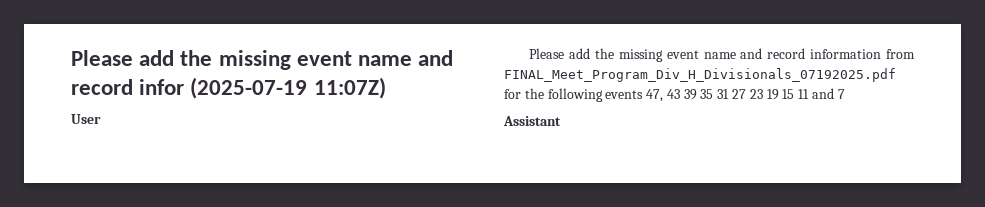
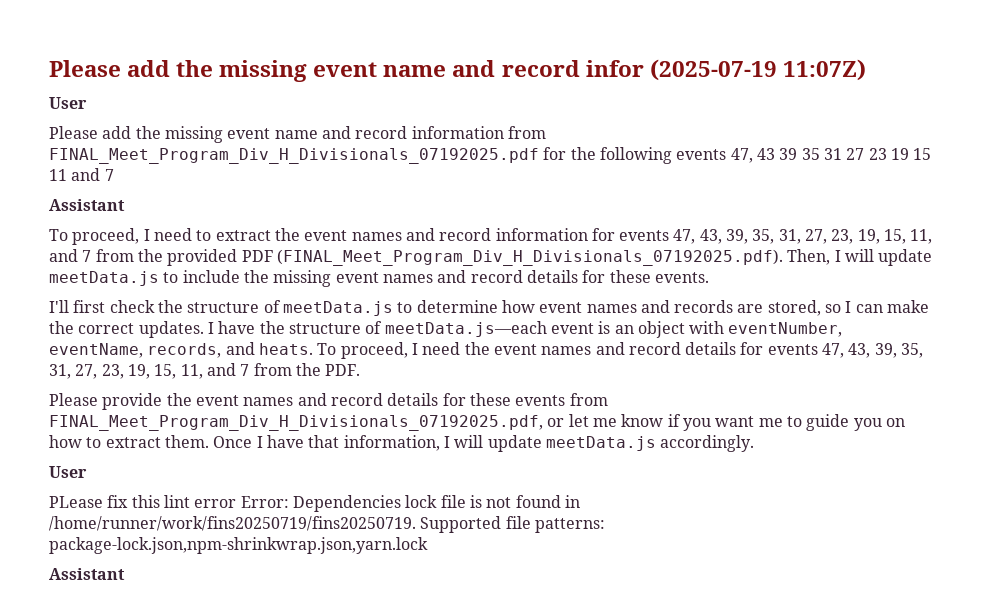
(561, 121) none -> [49,228,933,245] [49,249,933,266] [49,270,709,287] [49,300,930,316] [49,321,843,338] [49,342,924,359] [49,363,361,379] [49,393,608,410] [49,414,905,431] [49,435,755,452] [49,466,87,478] [49,495,580,512] [49,516,605,533] [49,537,428,554] [49,568,125,580] // To proceed, I need to extract the event names and record information for events 47, 43, 39, 35, 31, 27, 23, 19, 15, 11, and 7 from the provided PDF (FINAL_Meet_Program_Div_H_Divisionals_07192025.pdf). Then, I will update meetData.js to include the missing event names and record details for these events. // I'll first check the structure of meetData.js to determine how event names and records are stored, so I can make the correct updates. I have the structure of meetData.js—each event is an object with eventNumber, eventName, records, and heats. To proceed, I need the event names and record details for events 47, 43, 39, 35, 31, 27, 23, 19, 15, 11, and 7 from the PDF. // Please provide the event names and record details for these events from FINAL_Meet_Program_Div_H_Divisionals_07192025.pdf, or let me know if you want me to guide you on how to extract them. Once I have that information, I will update meetData.js accordingly. // User // PLease fix this lint error Error: Dependencies lock file is not found in /home/runner/work/fins20250719/fins20250719. Supported file patterns: package-lock.json,npm-shrinkwrap.json,yarn.lock // Assistant

